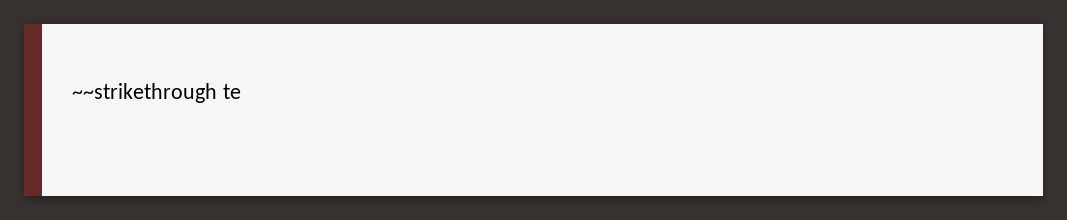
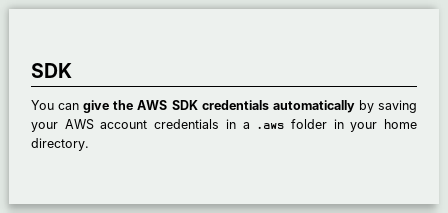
[72,83,241,103] ~~strikethrough te -> [31,63,72,78] [31,100,417,113] [31,119,417,132] [31,138,89,151] SDK // You can give the AWS SDK credentials automatically by saving your AWS account credentials in a .aws folder in your home directory.

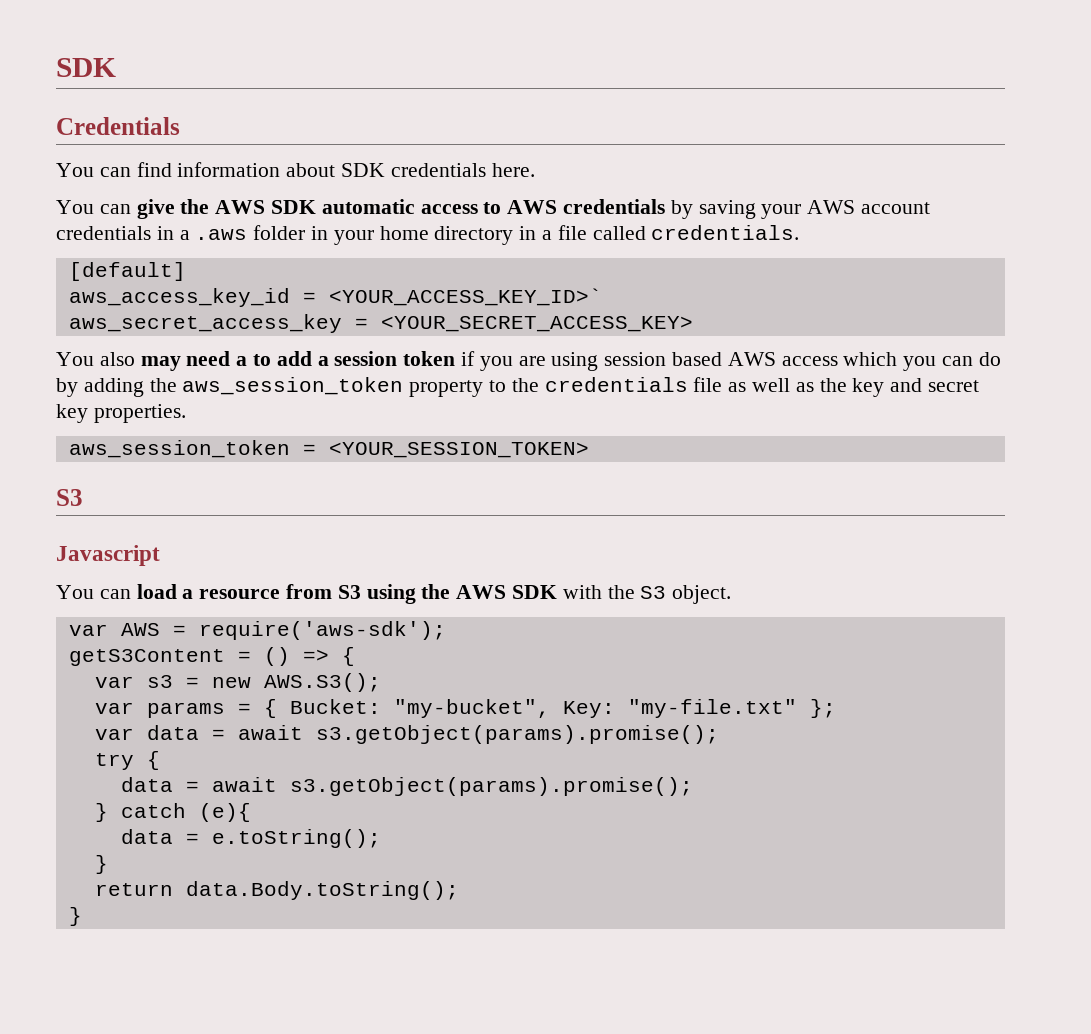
[31,63,72,78] SDK -> [56,58,116,77] [56,117,180,135] [56,162,535,177] SDK // Credentials // You can find information about SDK credentials here.
[201,100,355,113] credentials automatically -> [321,199,666,214] automatic access to AWS credentials
[31,138,89,151] directory. -> [434,225,800,245] [68,262,186,281] [68,288,602,307] [68,314,693,333] [56,351,1001,371] [56,377,980,397] [56,404,186,423] [68,440,589,458] [56,489,83,506] [56,545,160,566] [56,584,732,604] [68,621,446,640] [68,647,355,666] [94,673,381,692] [94,699,836,718] [94,725,719,744] [94,751,160,770] [120,777,693,796] [94,803,251,822] [120,829,381,848] [94,855,108,874] [94,881,459,900] [68,907,82,926] directory in a file called credentials. // [default] // aws_access_key_id = <YOUR_ACCESS_KEY_ID>` // aws_secret_access_key = <YOUR_SECRET_ACCESS_KEY> // You also may need a to add a session token if you are using session based AWS access which you can do by adding the aws_session_token property to the credentials file as well as the key and secret key properties. // aws_session_token = <YOUR_SESSION_TOKEN> // S3 // Javascript // You can load a resource from S3 using the AWS SDK with the S3 object. // var AWS = require('aws-sdk'); // getS3Content = () => { // var s3 = new AWS.S3(); // var params = { Bucket: "my-bucket", Key: "my-file.txt" }; // var data = await s3.getObject(params).promise(); // try { // data = await s3.getObject(params).promise(); // } catch (e){ // data = e.toString(); // } // return data.Body.toString(); // }

